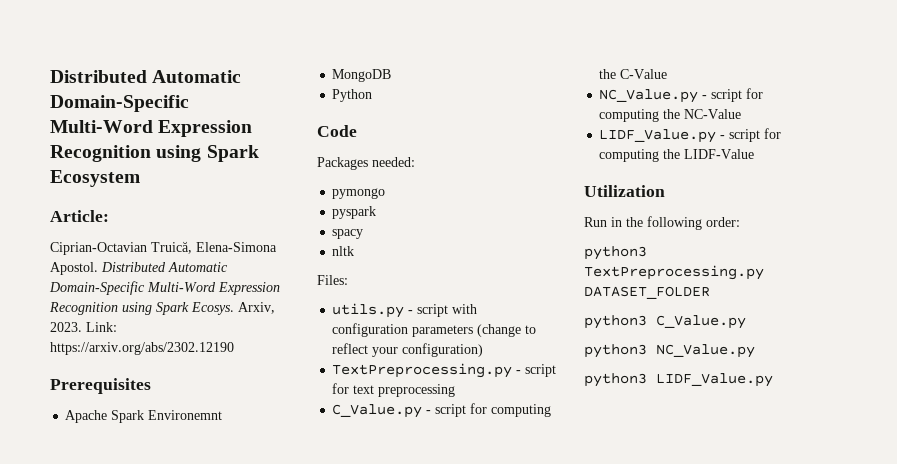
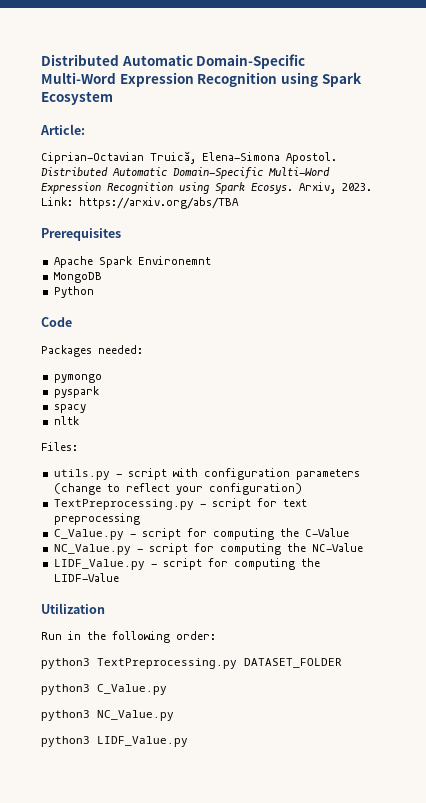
[50,342,234,355] https://arxiv.org/abs/2302.12190 -> [79,197,239,209] https://arxiv.org/abs/TBA

